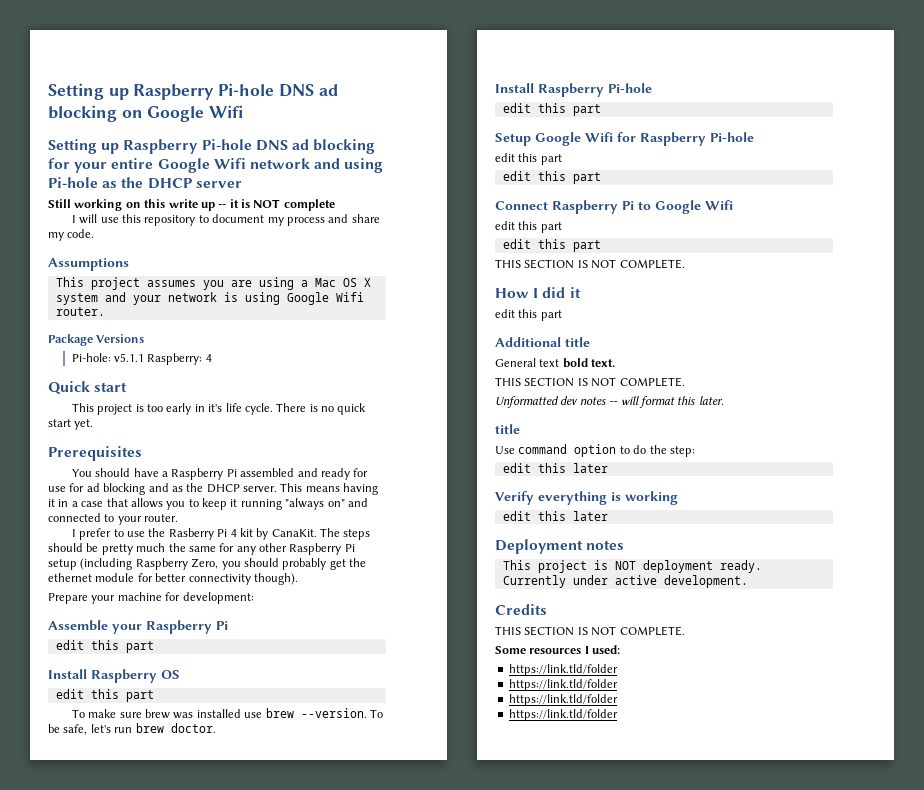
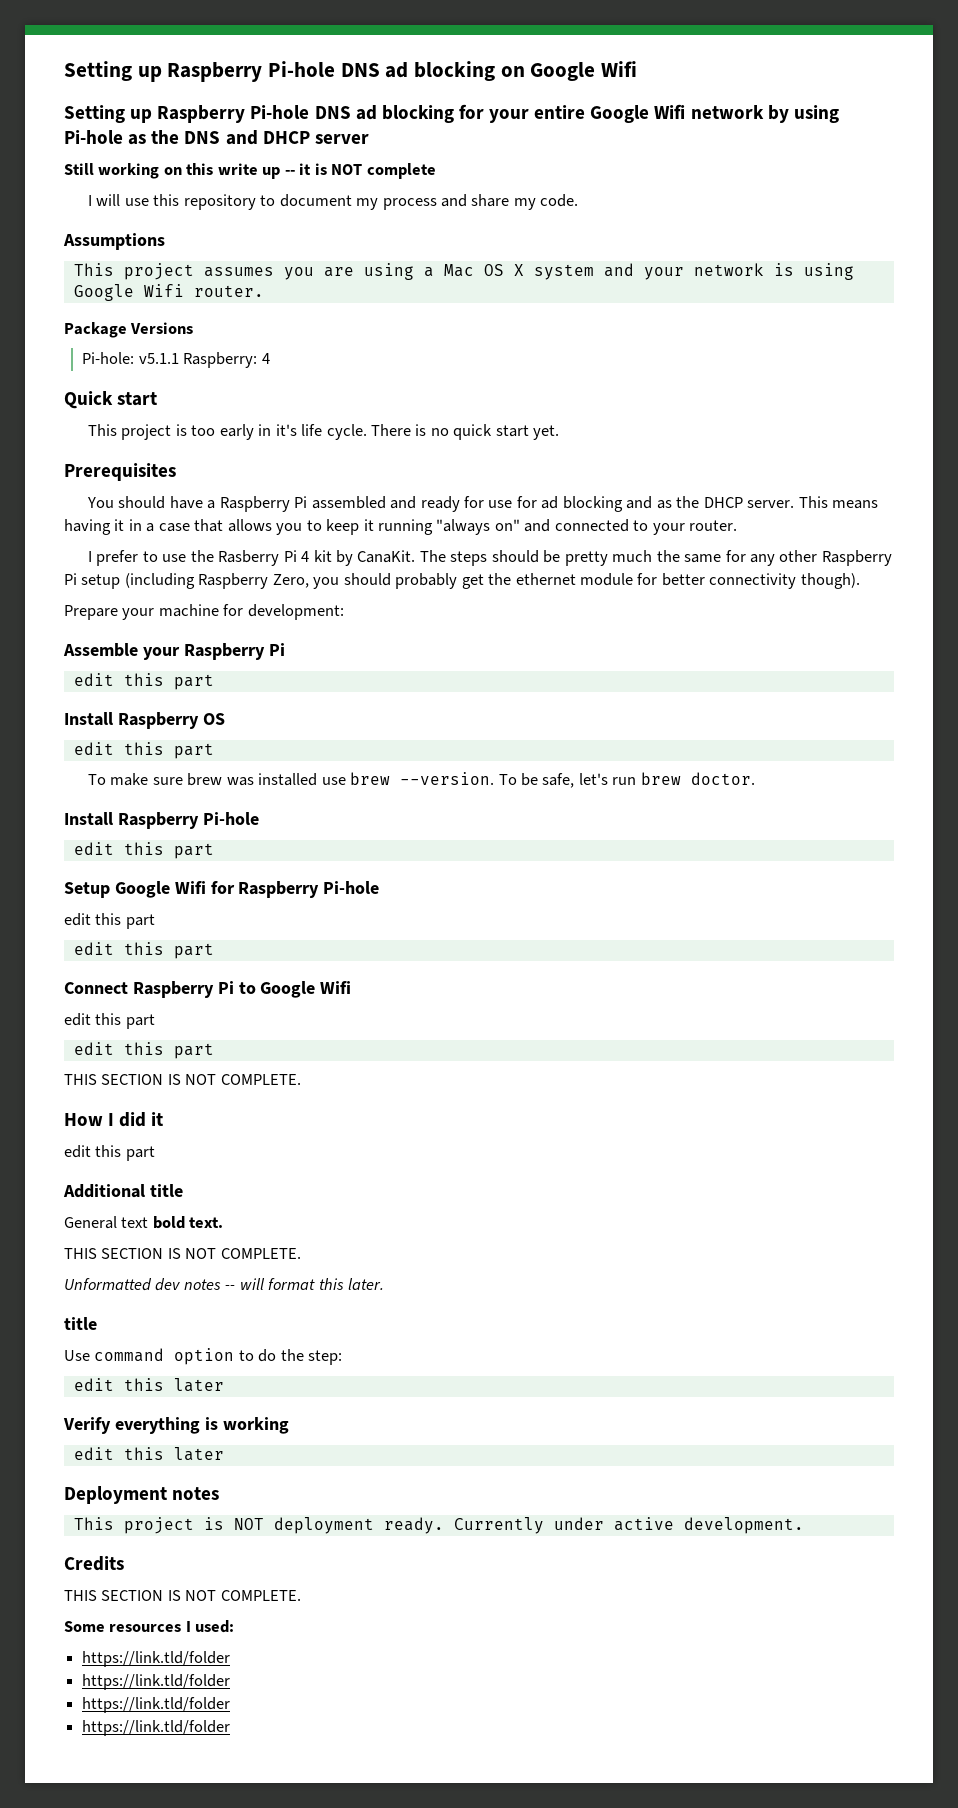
[314,158,341,169] and -> [767,105,789,123] by
(144, 182) none -> [184,130,258,145] DNS and

